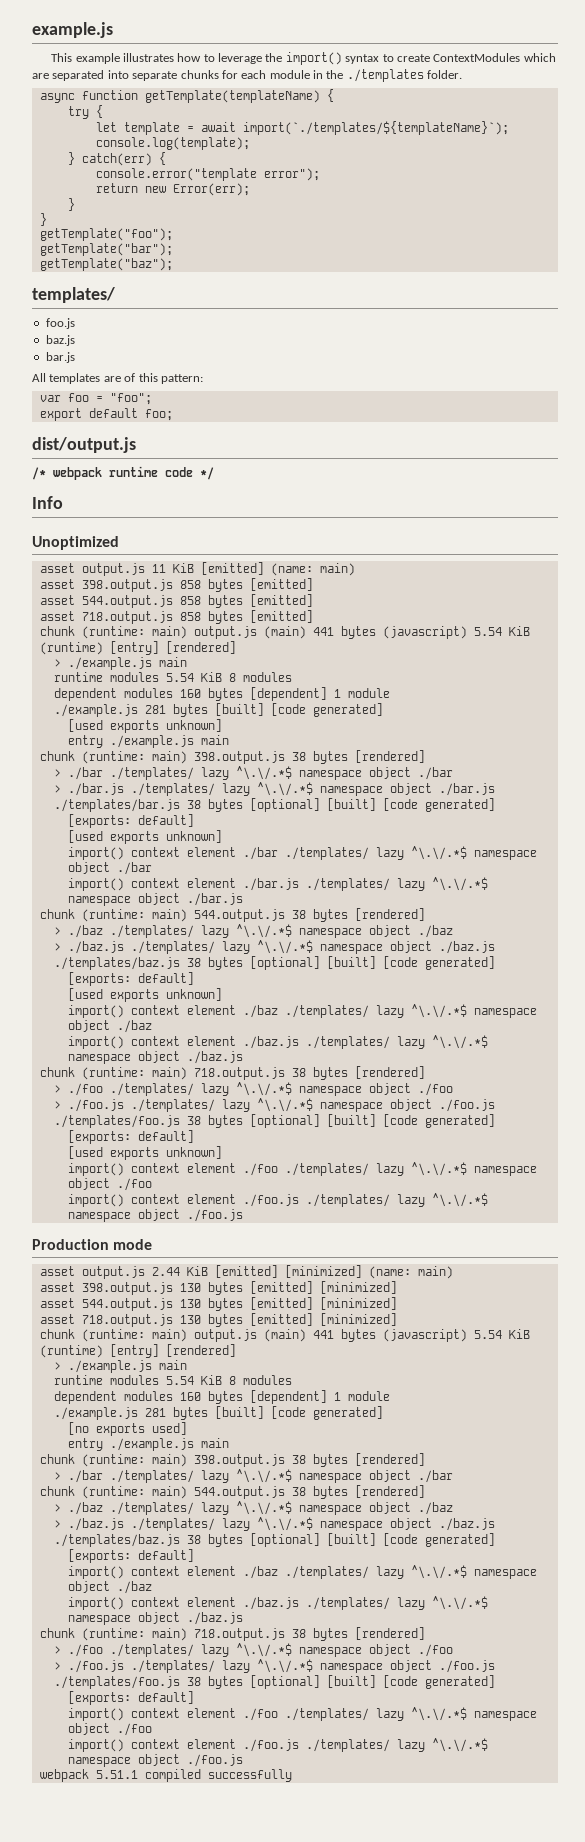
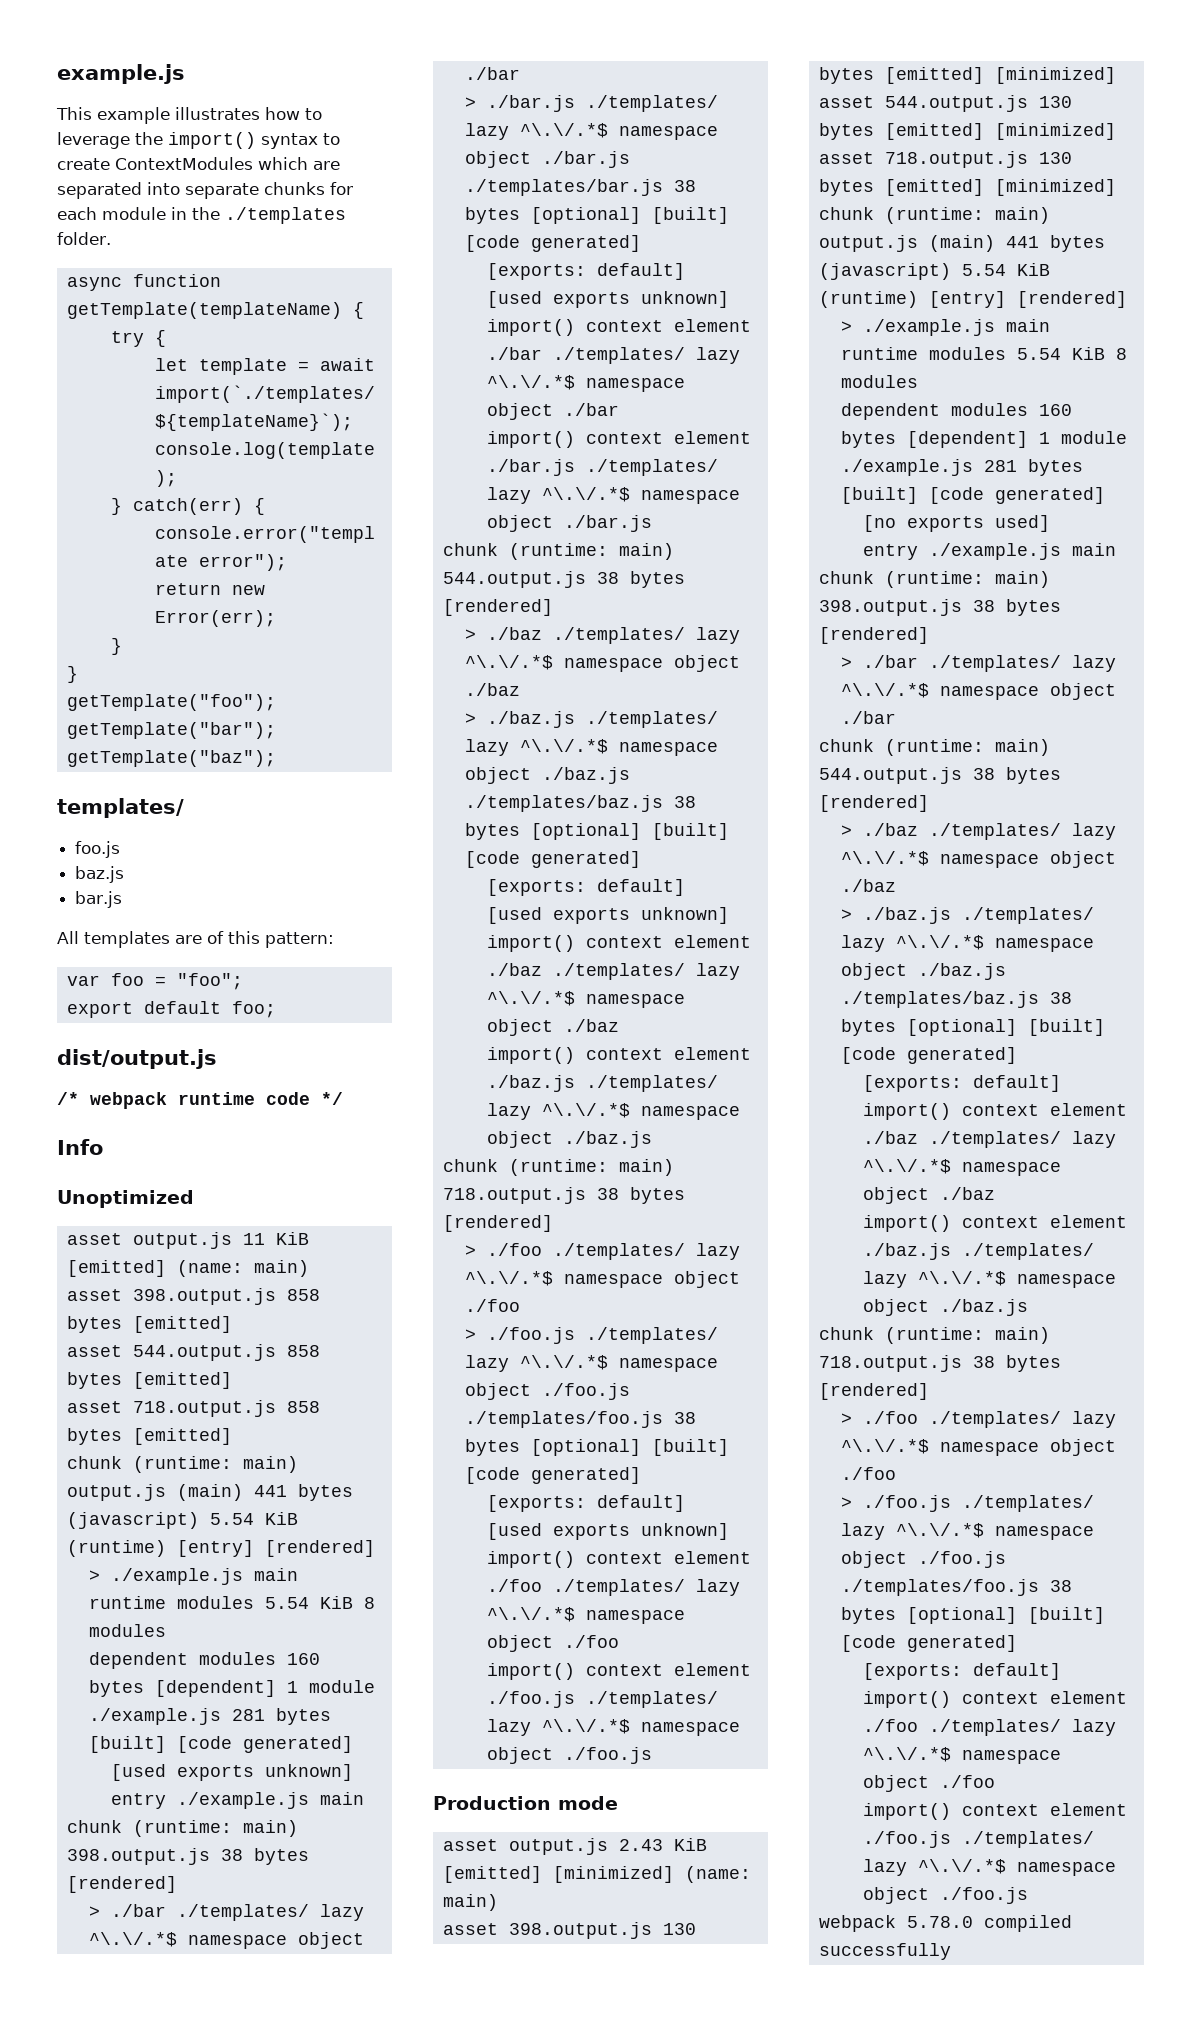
[151,1267,180,1276] 2.44 -> [618,1839,663,1851] 2.43
[95,1770,138,1779] 5.51.1 -> [906,1916,973,1928] 5.78.0

